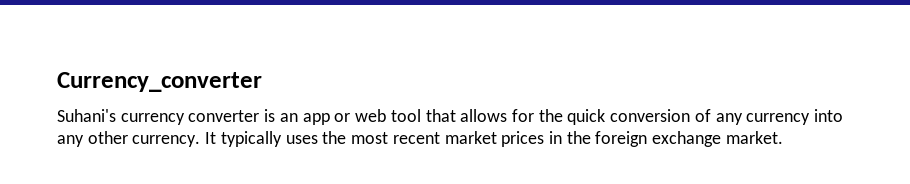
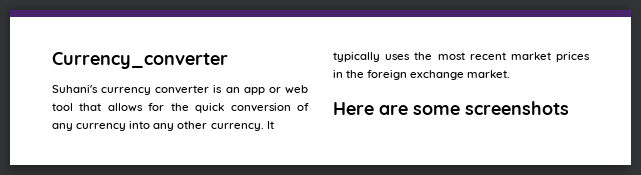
(783, 137) none -> [333,101,569,115] // Here are some screenshots

